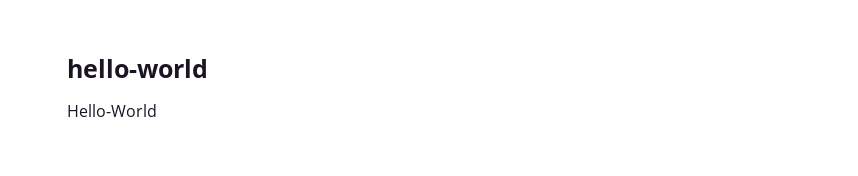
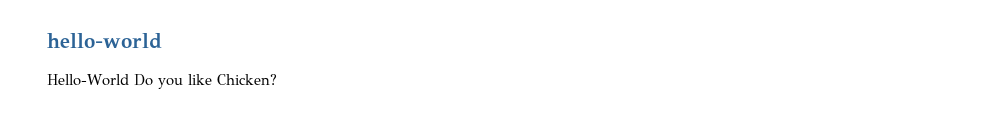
(157, 110) none -> [133,74,277,89] Do you like Chicken?

